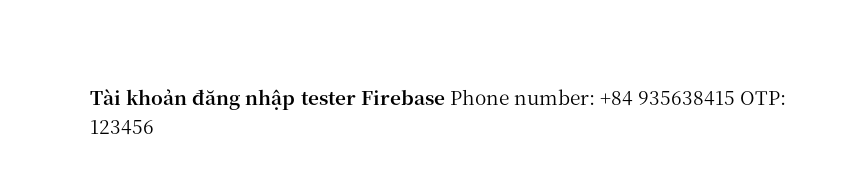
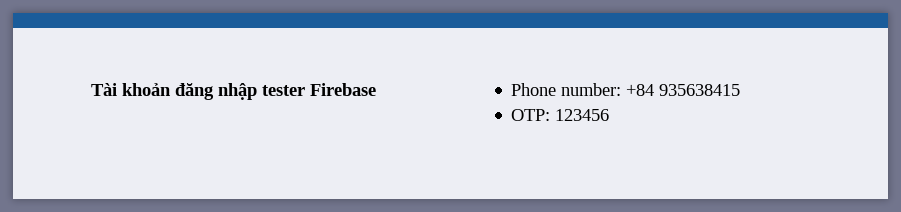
(445, 97) none -> (376, 89) //
(736, 98) none -> (741, 90) //

